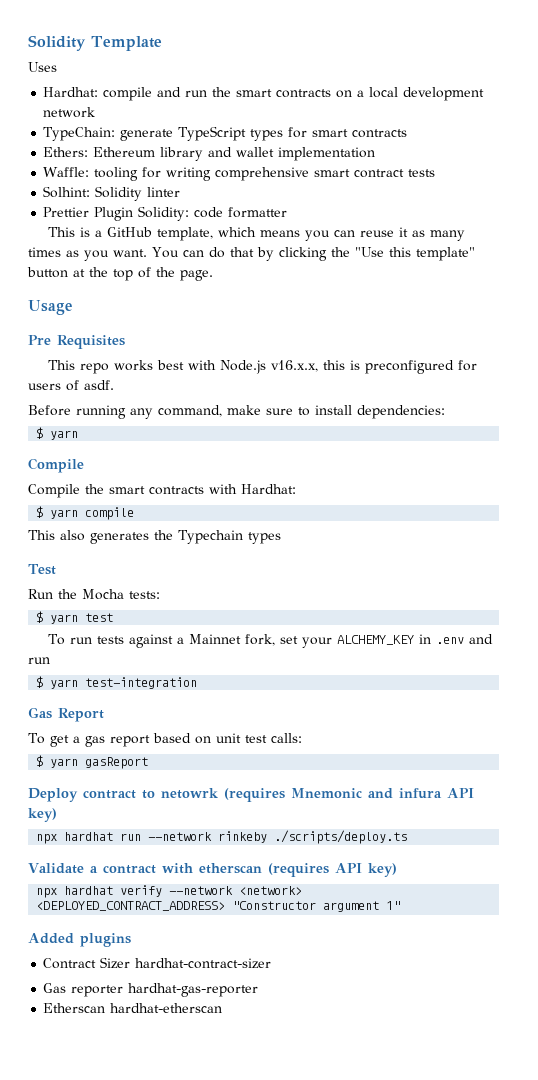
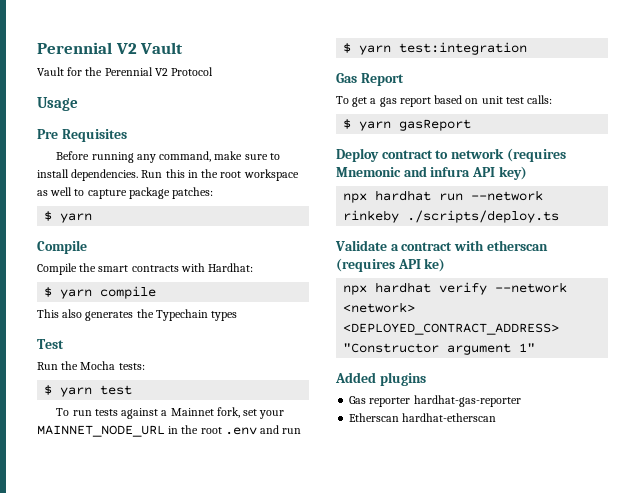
[28,35,162,51] [28,62,57,72] [43,87,485,101] [43,107,96,118] [43,126,408,141] [43,147,376,161] [43,167,436,181] [43,186,181,201] [43,206,288,221] [48,227,466,241] [28,247,475,261] [27,267,213,281] [28,300,72,315] [28,335,125,349] [48,360,478,374] [28,380,114,391] Solidity Template // Uses // Hardhat: compile and run the smart contracts on a local development network // TypeChain: generate TypeScript types for smart contracts // Ethers: Ethereum library and wallet implementation // Waffle: tooling for writing comprehensive smart contract tests // Solhint: Solidity linter // Prettier Plugin Solidity: code formatter // This is a GitHub template, which means you can reuse it as many times as you want. You can do that by clicking the "Use this template" button at the top of the page. // Usage // Pre Requisites // This repo works best with Node.js v16.x.x, this is preconfigured for users of asdf. -> [37,42,184,54] [37,67,214,76] [37,97,78,111] [37,129,127,142] Perennial V2 Vault // Vault for the Perennial V2 Protocol // Usage // Pre Requisites
[357,405,445,419] dependencies: -> [71,169,299,181] [37,187,214,199] dependencies. Run this in the root workspace as well to capture package patches:
[337,634,432,645] ALCHEMY_KEY in -> [37,425,222,437] MAINNET_NODE_URL in the root
[85,677,198,689] test-integration -> [399,42,528,55] test:integration
[161,788,219,799] netowrk -> [450,148,504,159] network
[367,863,397,877] key) -> [424,258,446,272] ke)
[43,957,272,969] // Contract Sizer hardhat-contract-sizer -> (426, 379) none

